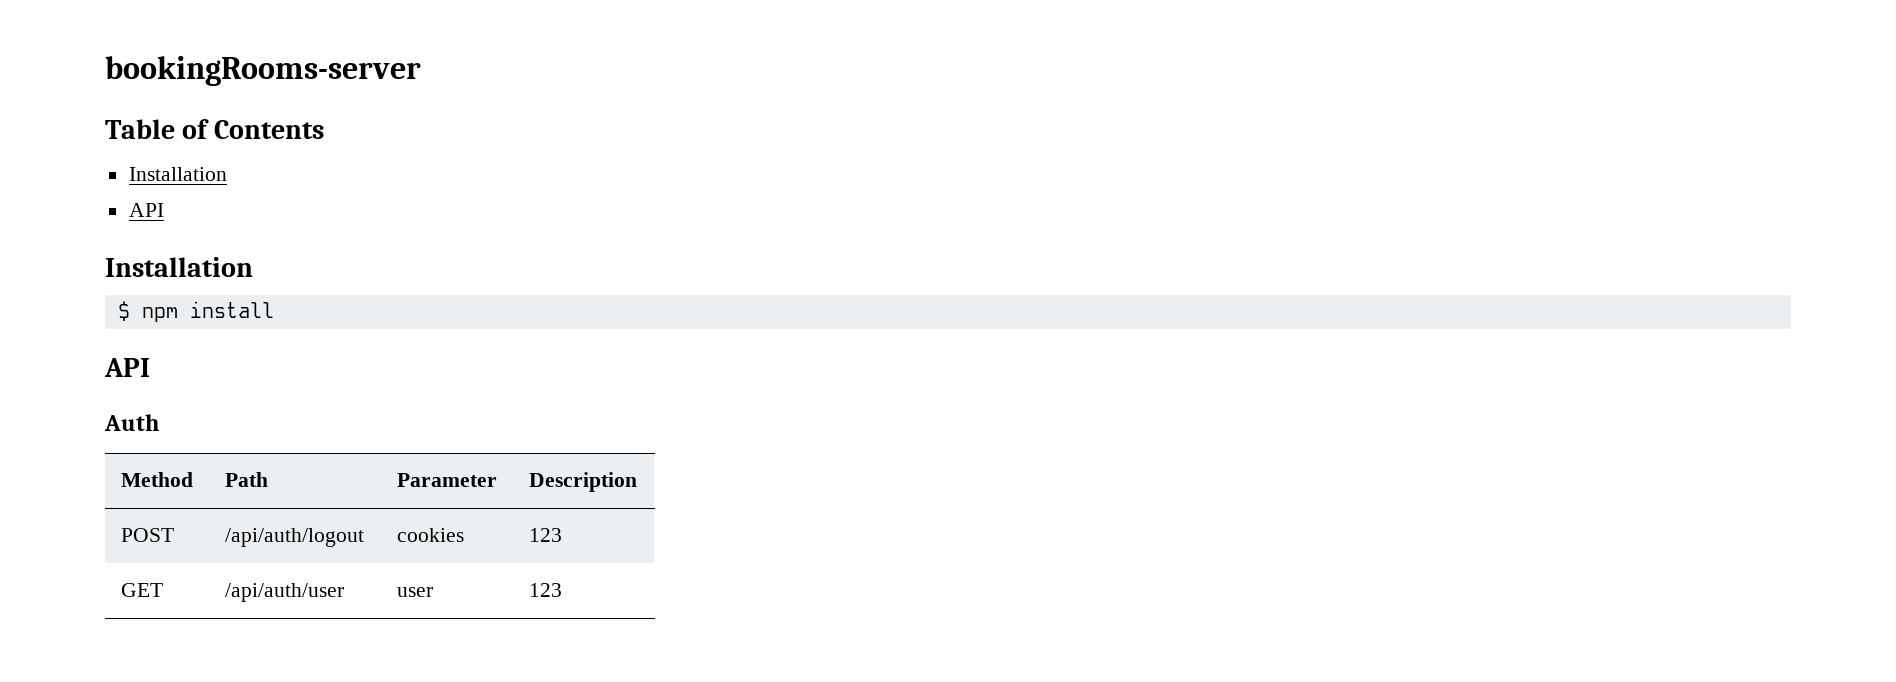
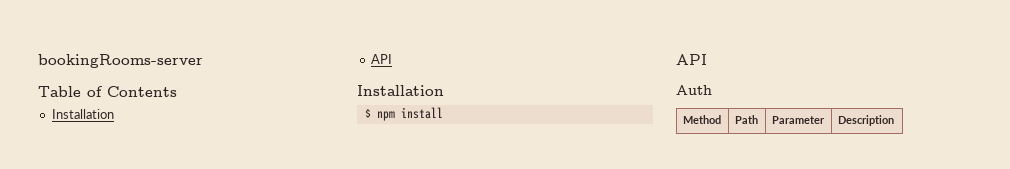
[120,528,174,542] [224,528,364,547] [396,528,464,542] [528,528,562,542] [120,583,163,597] [224,583,344,602] [396,587,433,597] [528,583,562,597] // POST | /api/auth/logout | cookies | 123 // GET | /api/auth/user | user | 123 -> (894, 120) none

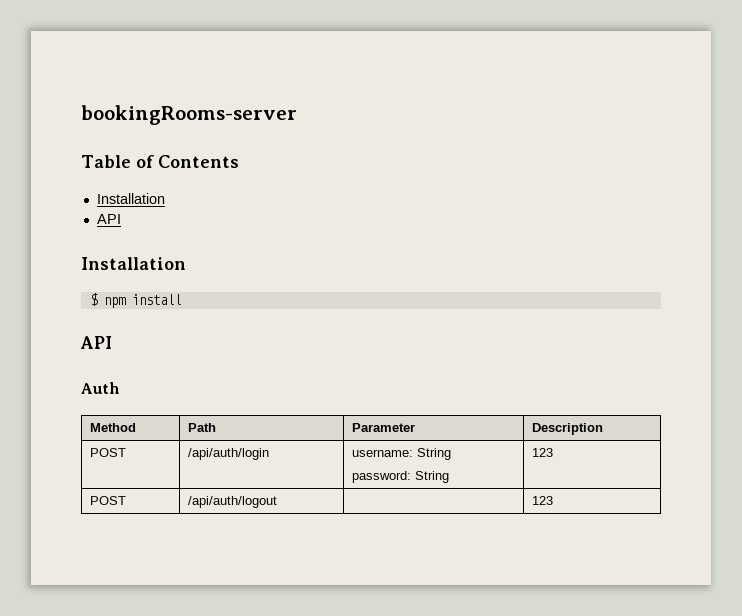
(894, 120) none -> [90,448,127,457] [188,448,270,460] [352,448,452,460] [352,471,450,483] [532,448,554,457] [90,496,127,505] [188,496,278,508] [532,496,554,505] // POST | /api/auth/login | username: String // password: String | 123 // POST | /api/auth/logout | | 123

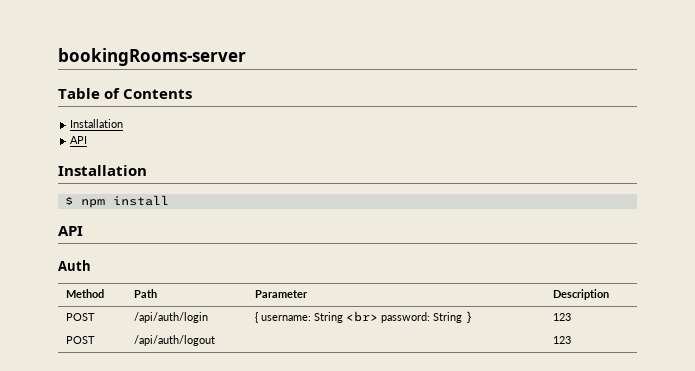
(270, 454) none -> [255,312,259,323] {
(452, 454) // -> [346,311,379,322] <br>
(450, 477) none -> [465,311,474,324] }

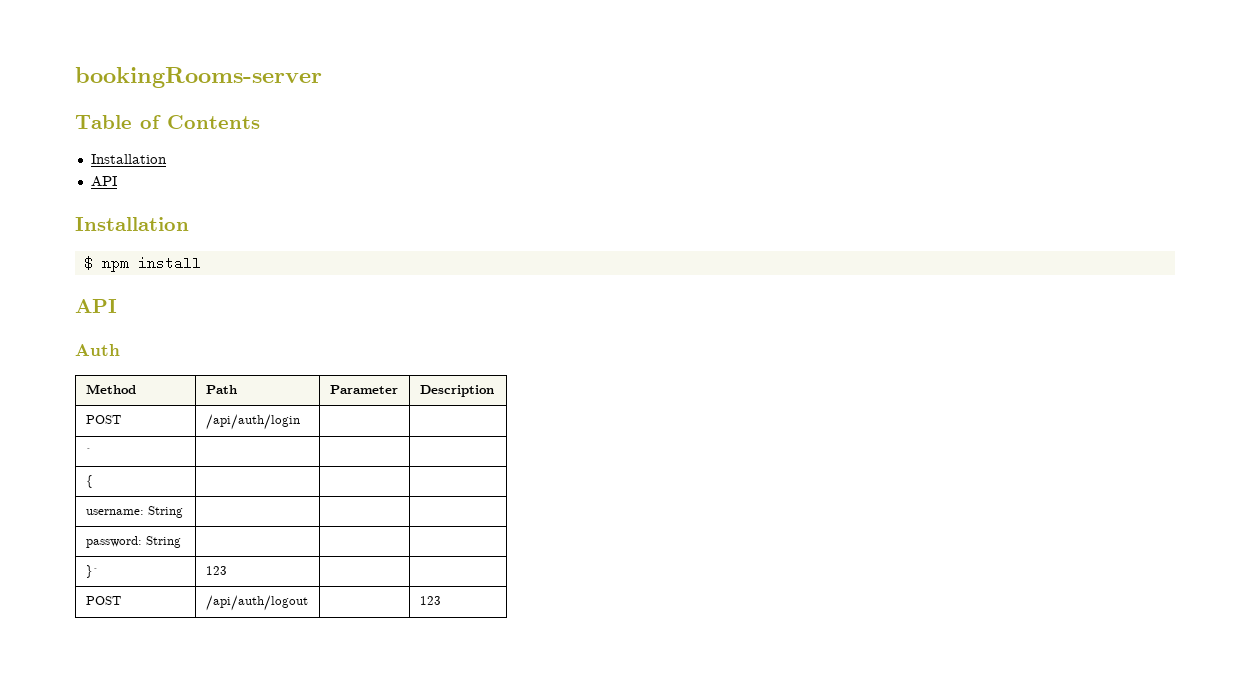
(209, 317) none -> [85,448,93,455] | // ` | | | //
(259, 317) none -> (93, 481) | | | //
[346,311,379,322] <br> -> (183, 512) | | | //
[465,311,474,324] [553,313,572,321] } | 123 -> [85,565,100,578] [205,566,227,575] | | | // }` | 123 | |

